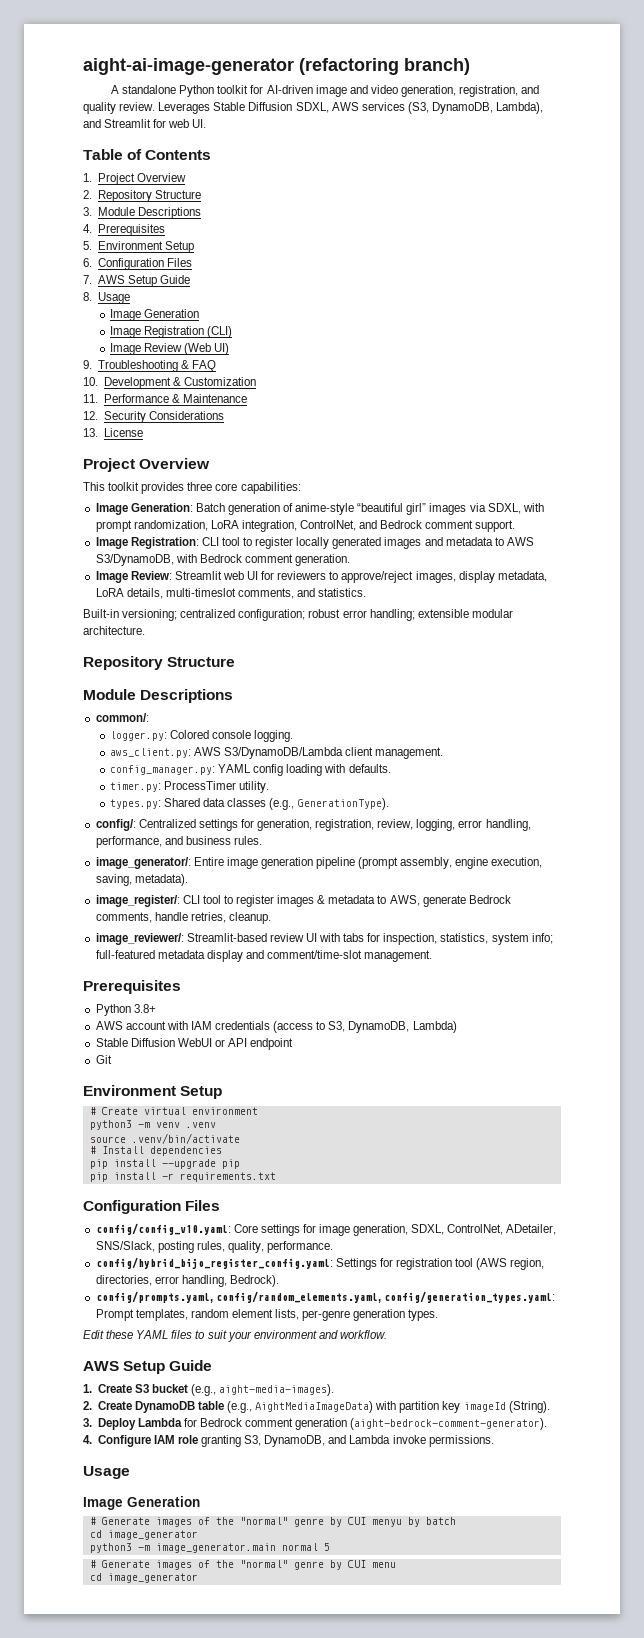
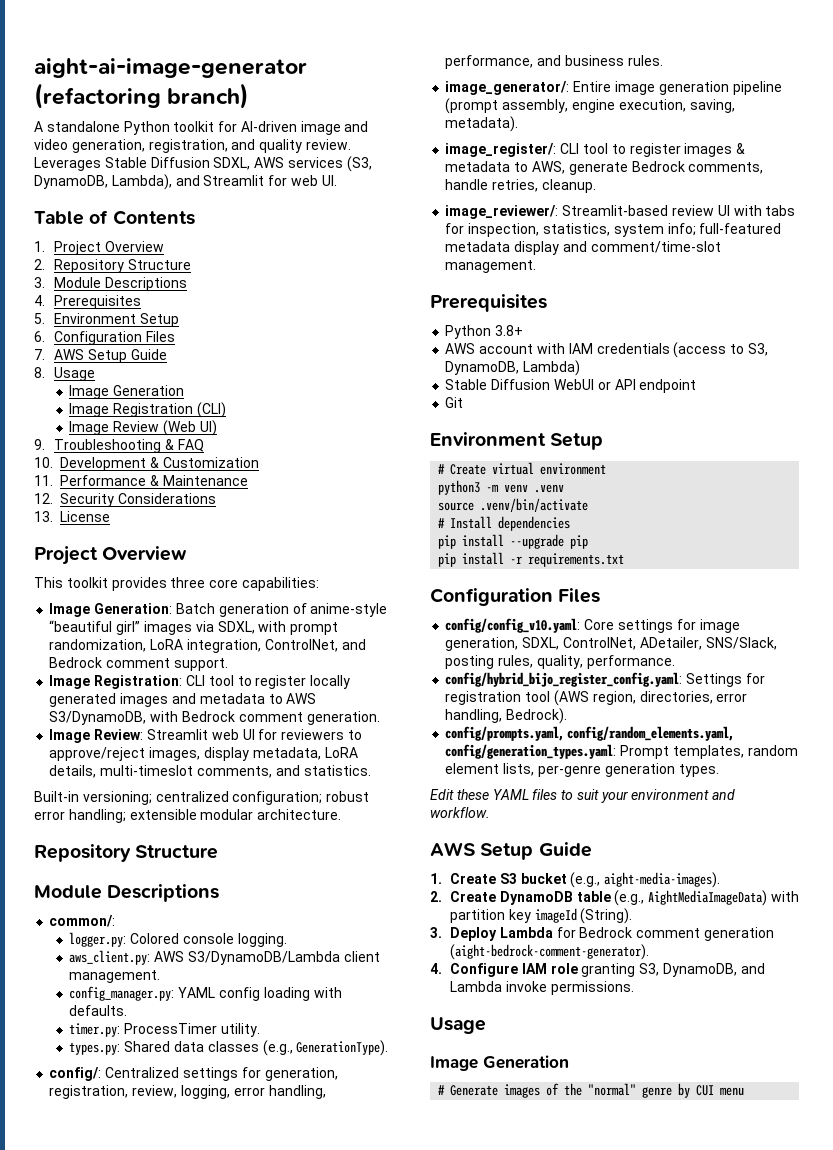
[89,1517,456,1527] [89,1530,198,1540] [89,1543,330,1553] // # Generate images of the "normal" genre by CUI menyu by batch // cd image_generator // python3 -m image_generator.main normal 5 -> (569, 1062) none
[89,1573,198,1583] // cd image_generator -> (745, 1091) none

